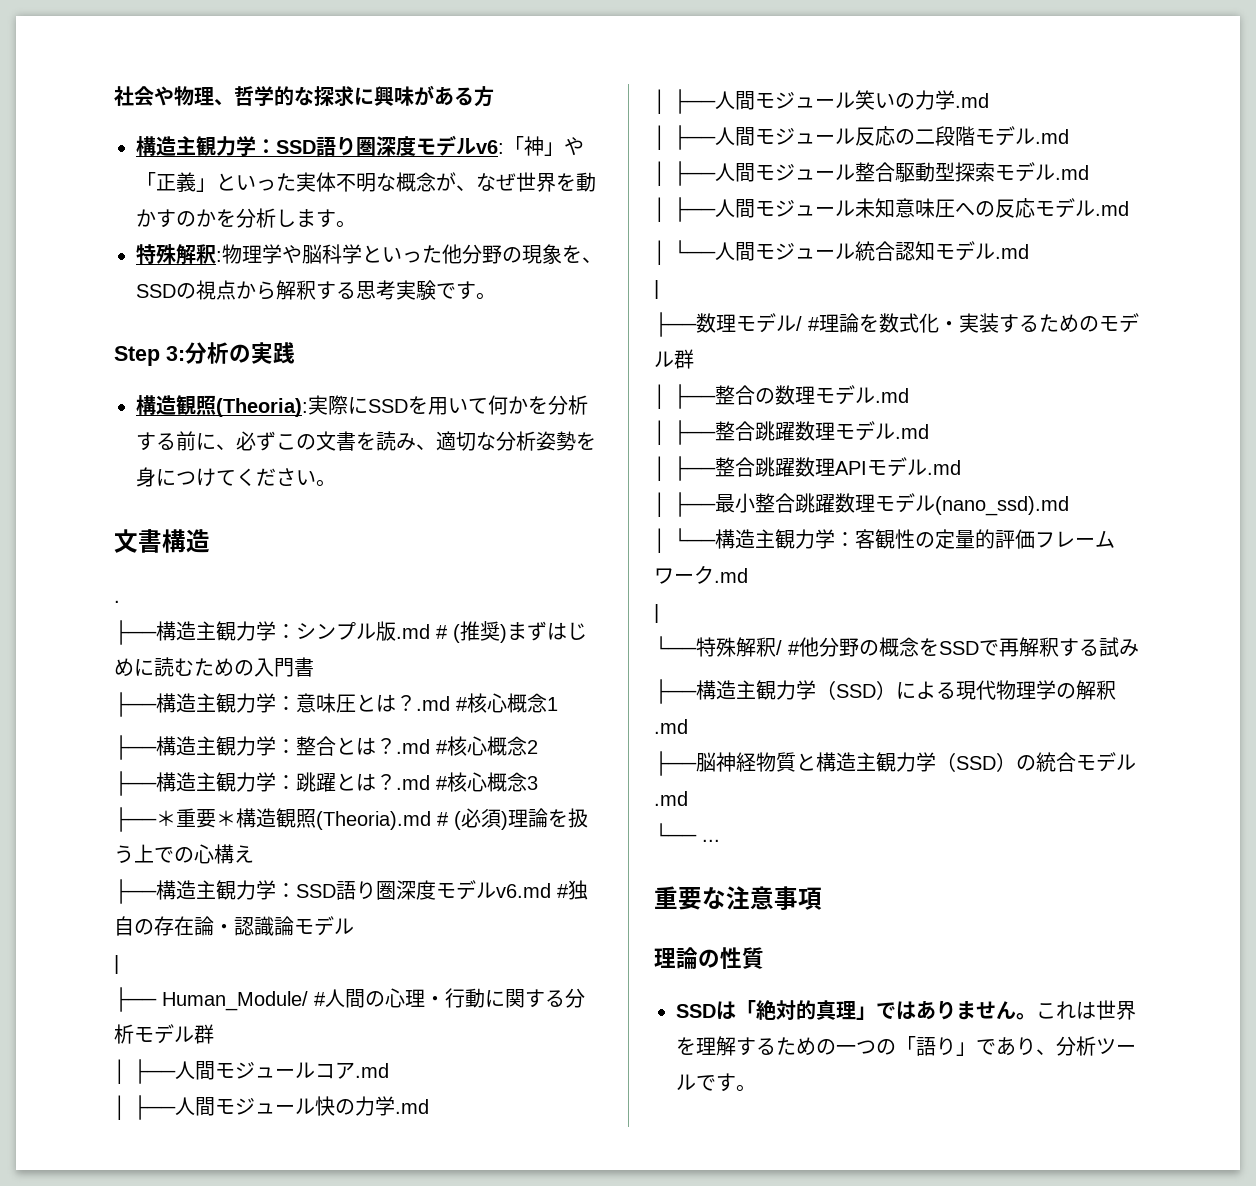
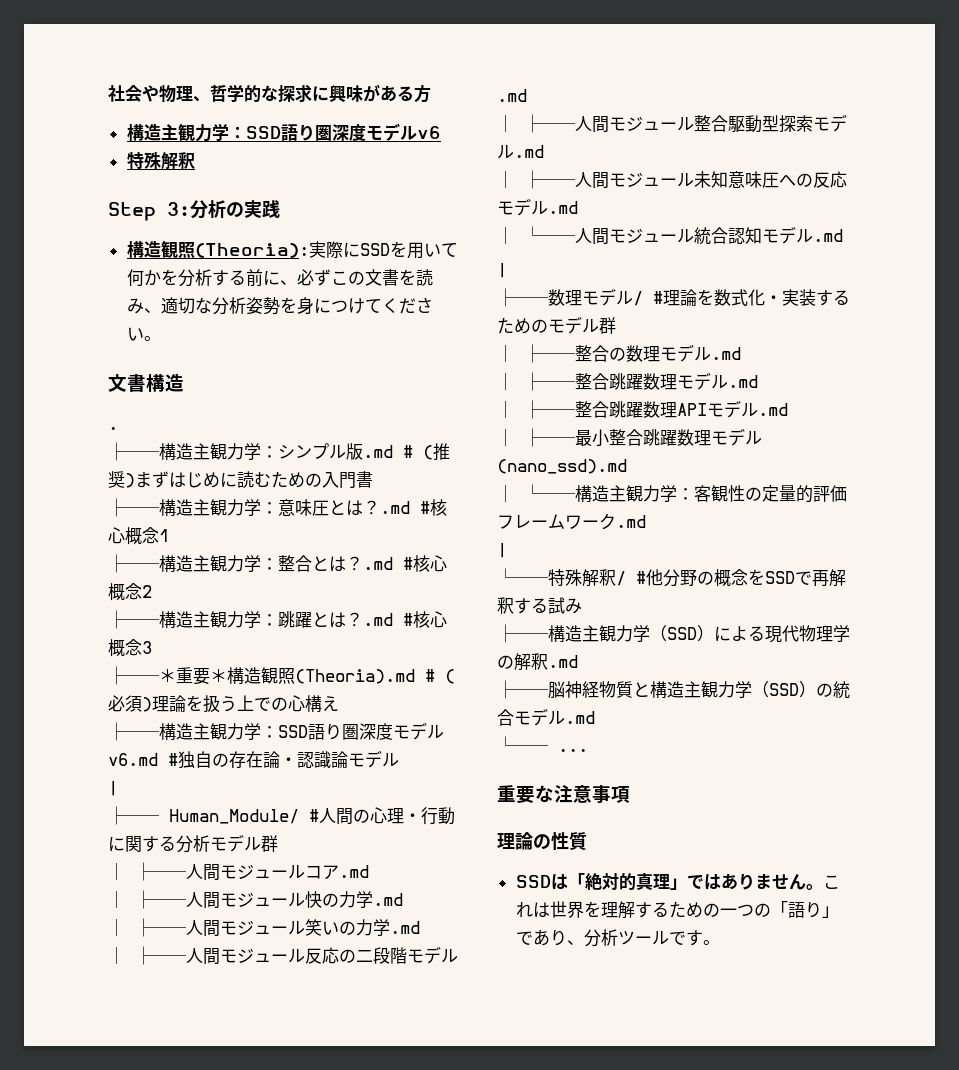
[476,136,584,156] [136,172,596,192] [136,208,356,228] [136,244,602,265] [136,280,496,301] v6:「神」や「正義」といった実体不明な概念が、なぜ世界を動かすのかを分析します。 // 特殊解釈:物理学や脳科学といった他分野の現象を、SSDの視点から解釈する思考実験です。 -> [416,126,441,139] [126,152,195,170] v6 // 特殊解釈

